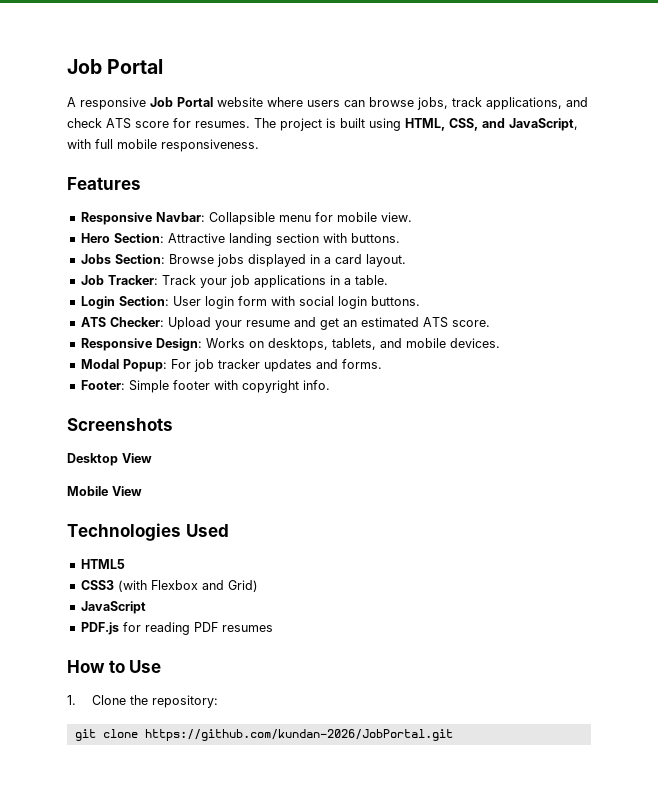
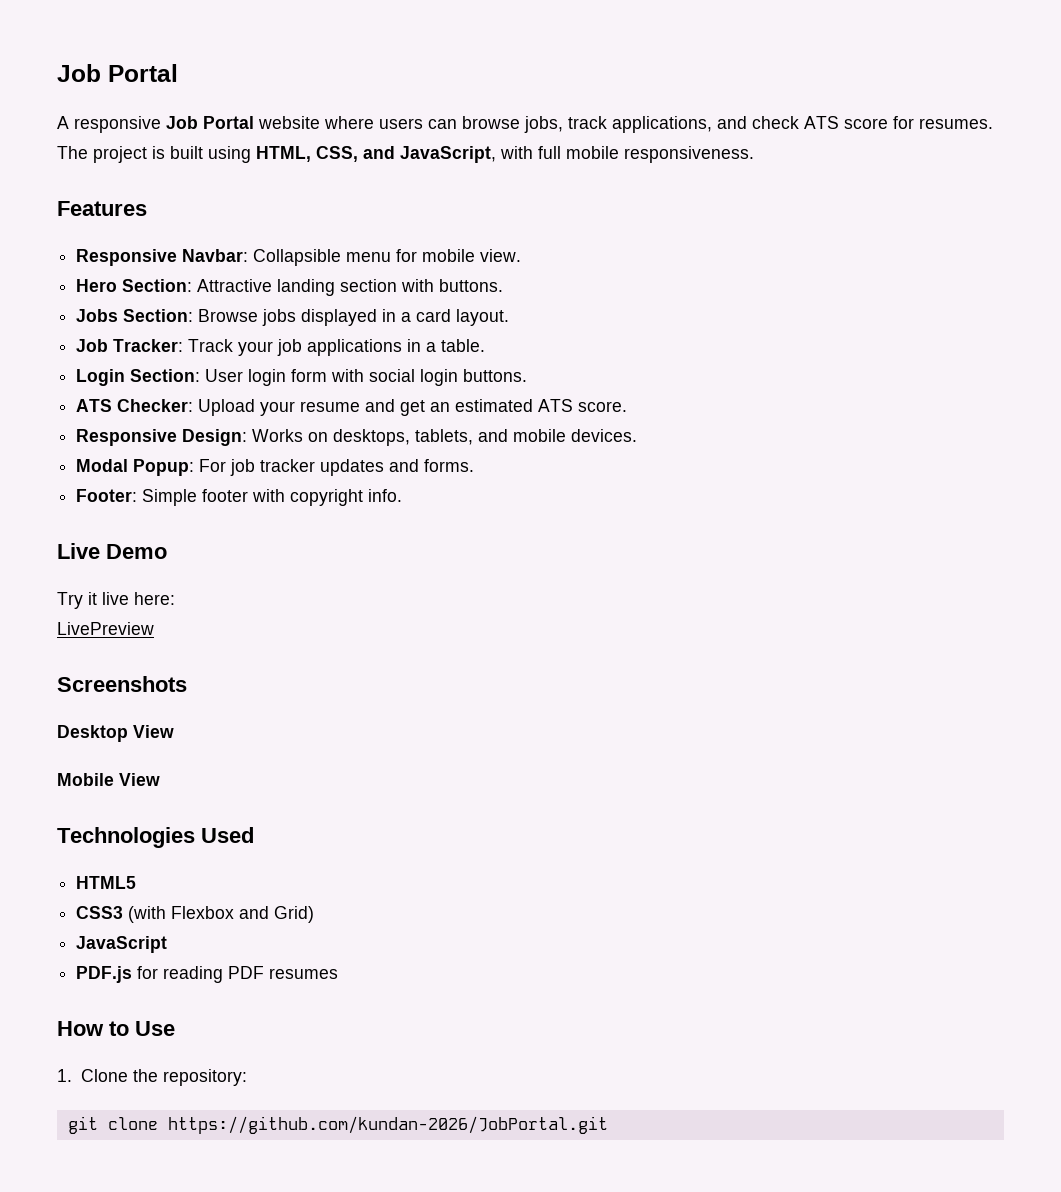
(330, 385) none -> [57,543,167,559] [57,592,175,609] [57,622,154,635] // Live Demo // Try it live here: // LivePreview

